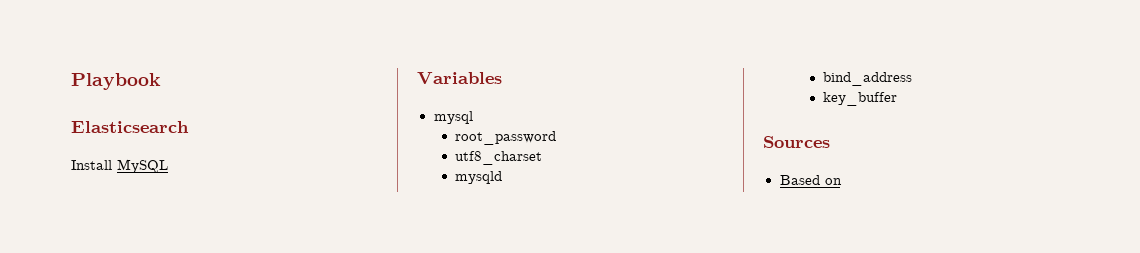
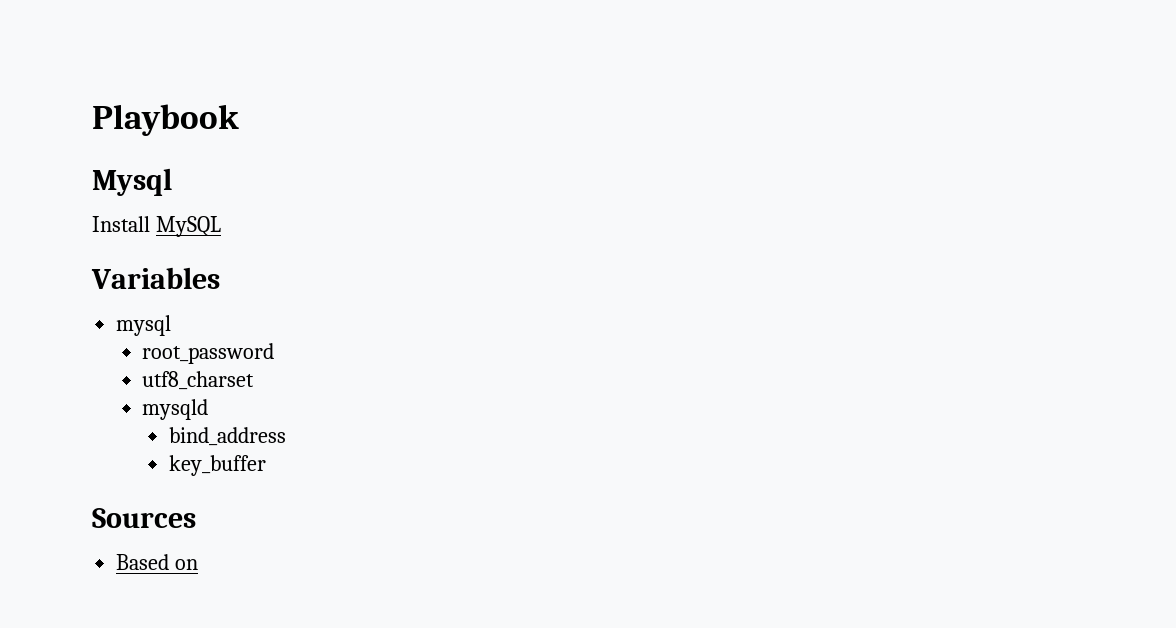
[71,121,189,133] Elasticsearch -> [92,168,172,196] Mysql

